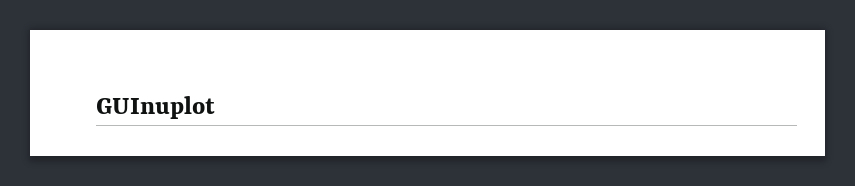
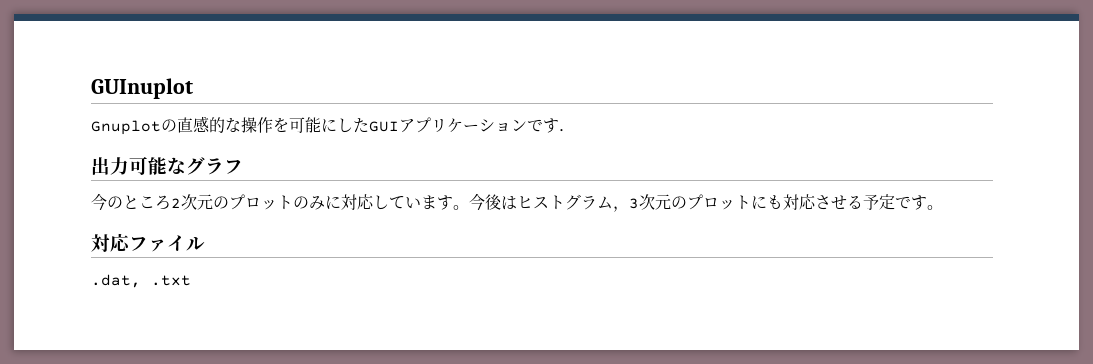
(215, 107) none -> [91,116,575,135] [91,156,243,175] [91,193,943,212] [91,233,205,252] [91,274,191,288] // Gnuplotの直感的な操作を可能にしたGUIアプリケーションです． // 出力可能なグラフ // 今のところ2次元のプロットのみに対応しています。今後はヒストグラム，3次元のプロットにも対応させる予定です。 // 対応ファイル // .dat, .txt

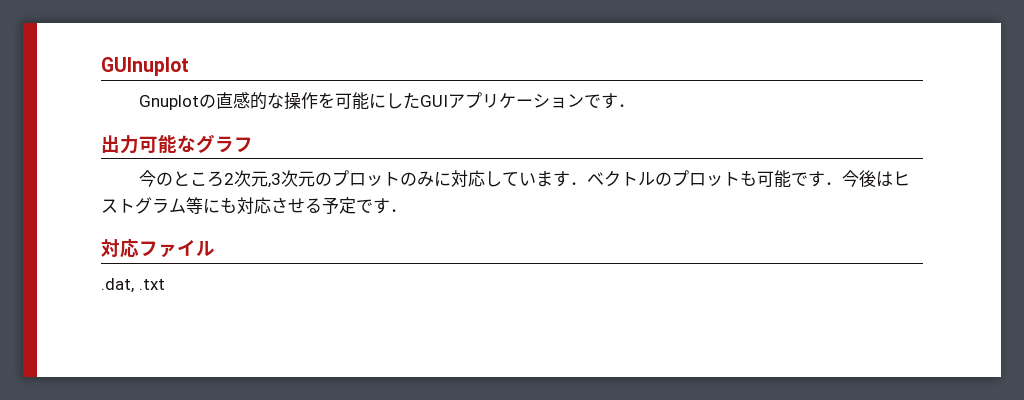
(213, 202) none -> [268,170,316,188] ,3次元
[453,205,469,210] 。 -> [570,170,843,188] ．ベクトルのプロットも可能です．
[613,194,751,212] ，3次元のプロット -> [186,197,203,214] 等
[927,205,943,210] 。 -> [390,209,407,212] ．

